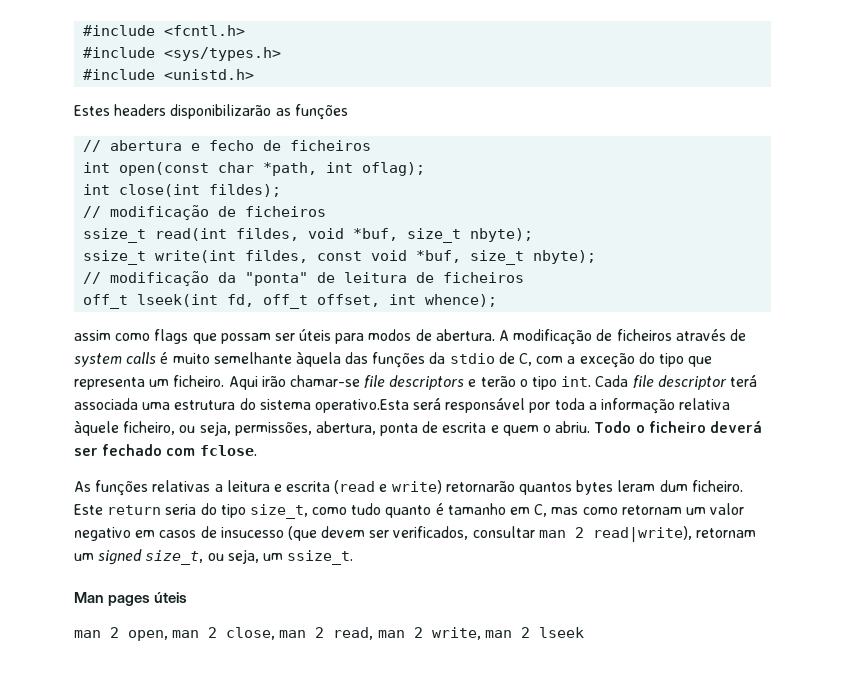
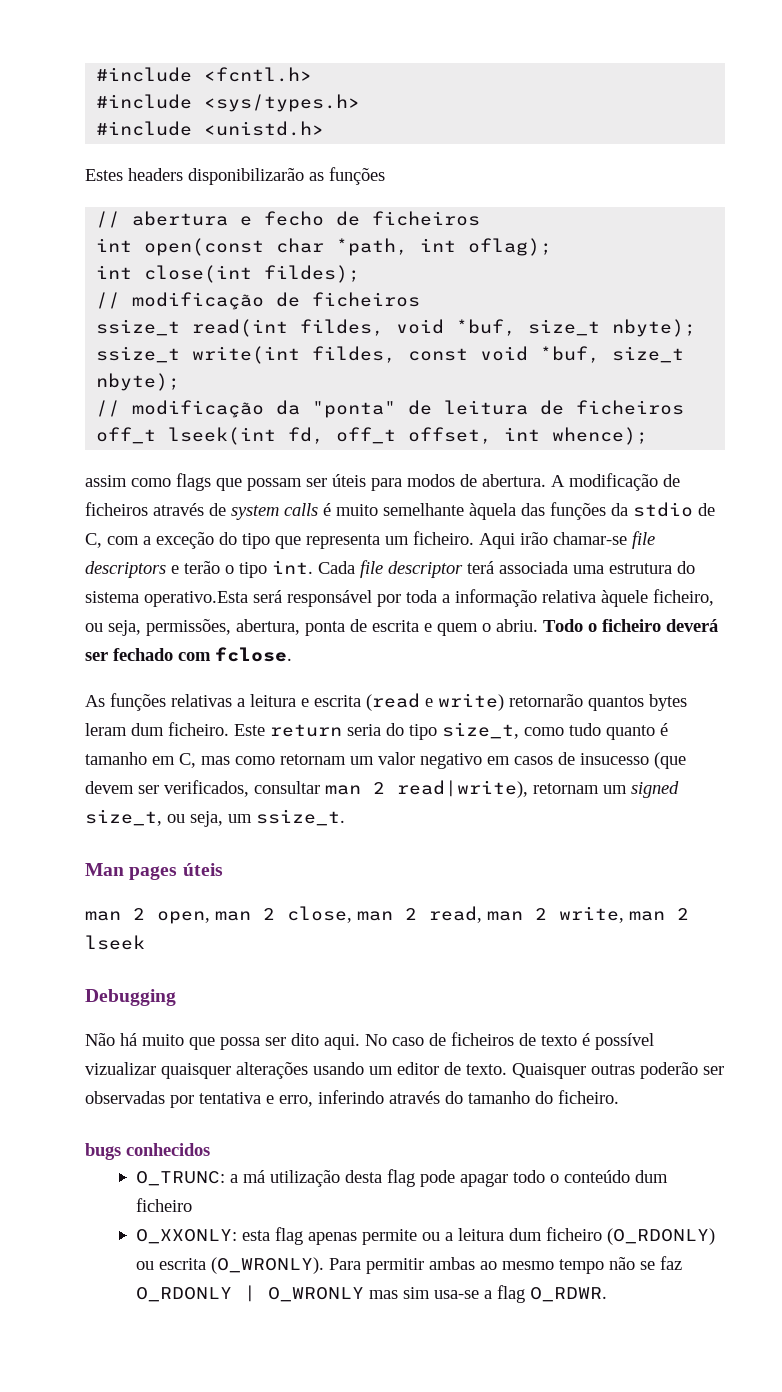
(584, 632) none -> [85,989,176,1006] [85,1032,654,1050] [85,1062,724,1079] [85,1090,619,1108] [85,1143,210,1160] [135,1169,668,1187] [135,1198,192,1212] [135,1227,715,1245] [135,1256,682,1274] [135,1285,607,1303] // Debugging // Não há muito que possa ser dito aqui. No caso de ficheiros de texto é possível vizualizar quaisquer alterações usando um editor de texto. Quaisquer outras poderão ser observadas por tentativa e erro, inferindo através do tamanho do ficheiro. // bugs conhecidos // O_TRUNC: a má utilização desta flag pode apagar todo o conteúdo dum ficheiro // O_XXONLY: esta flag apenas permite ou a leitura dum ficheiro (O_RDONLY) ou escrita (O_WRONLY). Para permitir ambas ao mesmo tempo não se faz O_RDONLY | O_WRONLY mas sim usa-se a flag O_RDWR.

